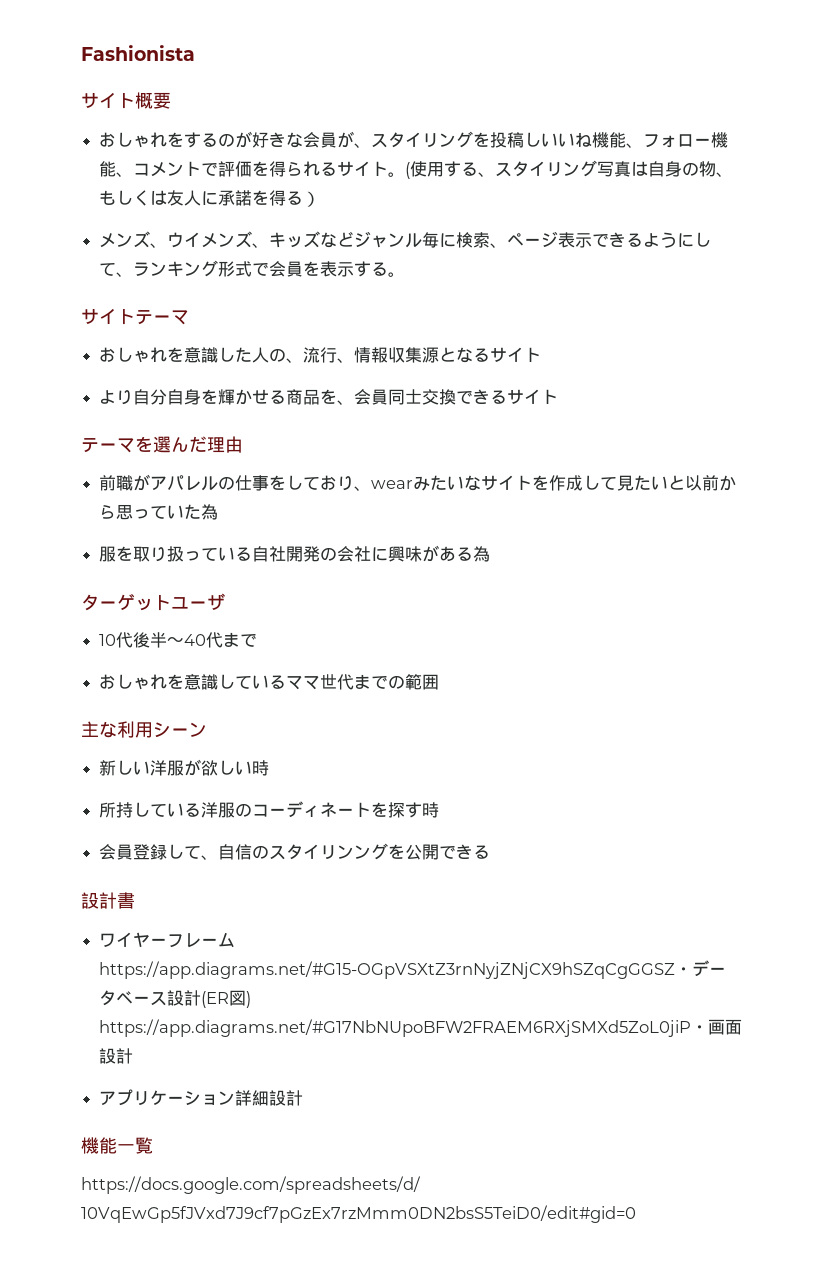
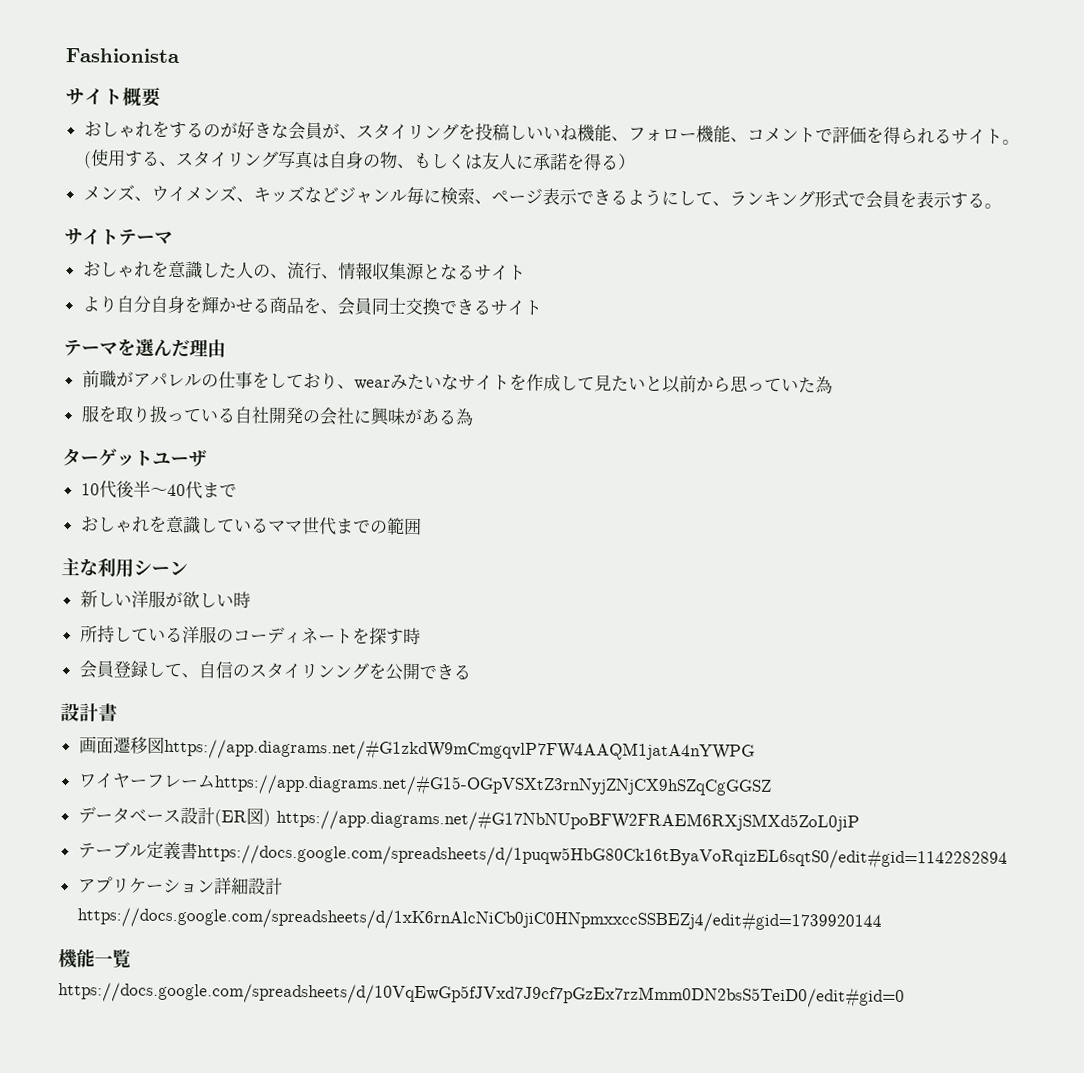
(135, 900) none -> [78,736,755,763] // 画面遷移図https://app.diagrams.net/#G1zkdW9mCmgqvlP7FW4AAQM1jatA4nYWPG
[675,967,693,975] ・ -> (772, 785) //
[691,1019,743,1035] [99,1048,134,1064] ・画面設計 -> [77,841,1008,870] // テーブル定義書https://docs.google.com/spreadsheets/d/1puqw5HbG80Ck16tByaVoRqizEL6sqtS0/edit#gid=1142282894
(304, 1098) none -> [76,906,882,933] https://docs.google.com/spreadsheets/d/1xK6rnAlcNiCb0jiC0HNpmxxccSSBEZj4/edit#gid=1739920144

